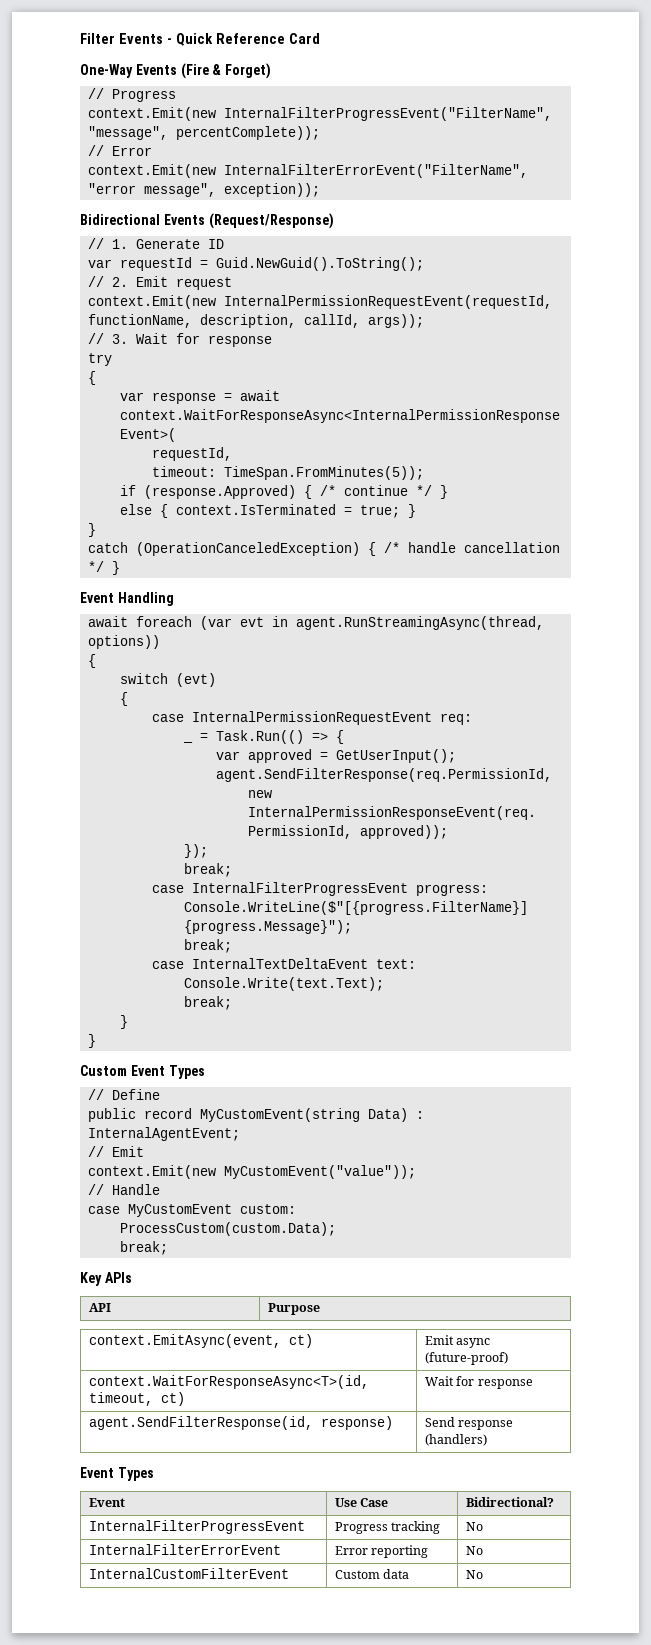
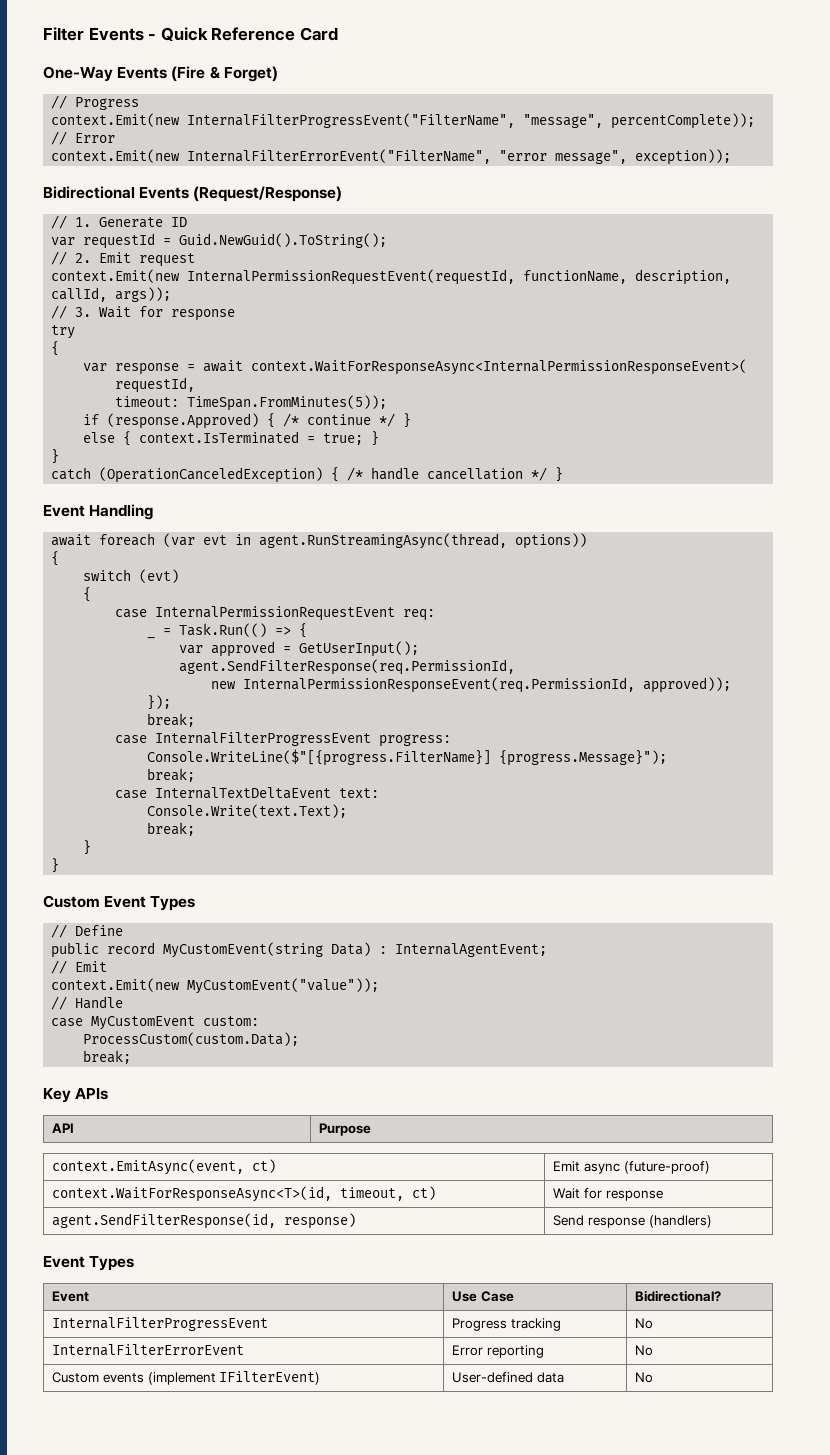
[89,1568,290,1579] [335,1570,381,1579] InternalCustomFilterEvent | Custom -> [52,1371,321,1385] [452,1372,534,1383] Custom events (implement IFilterEvent) | User-defined

